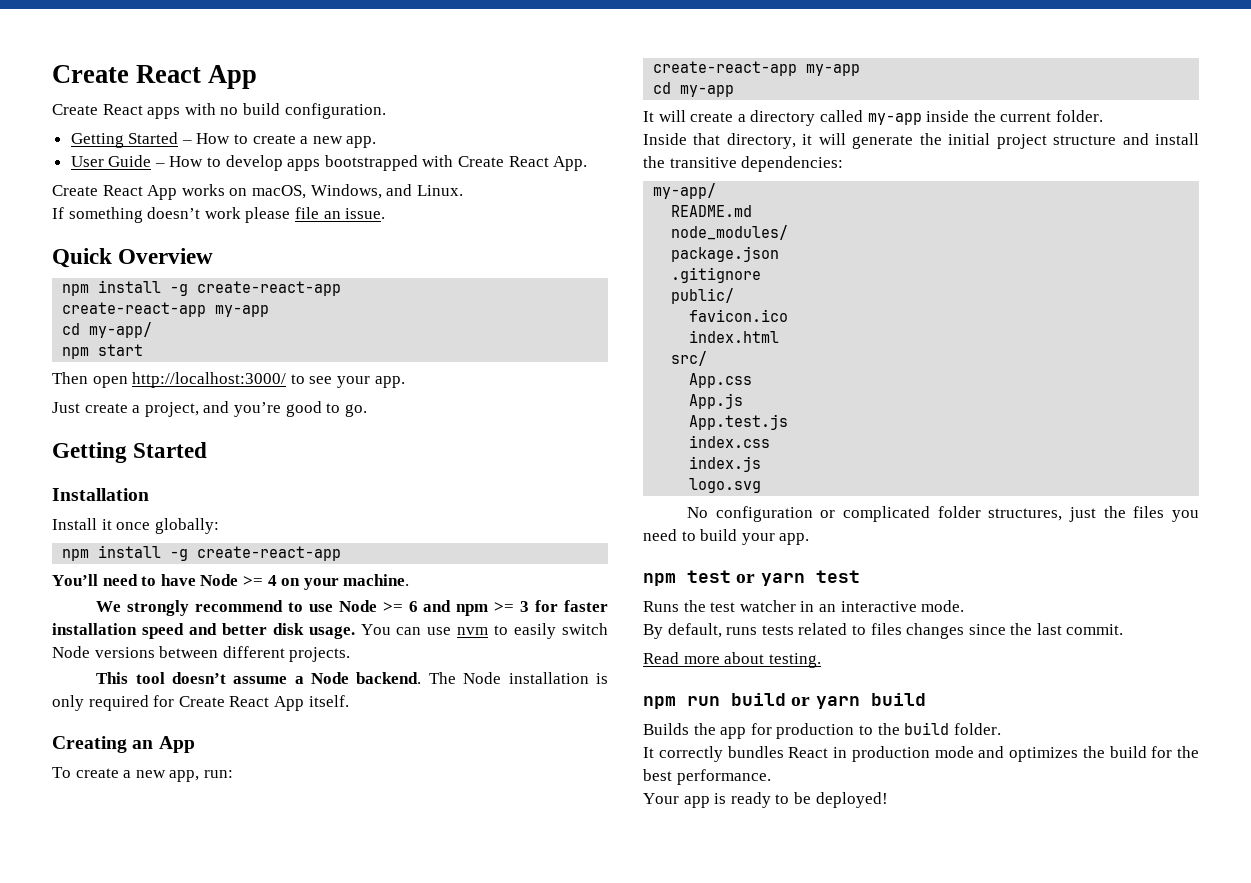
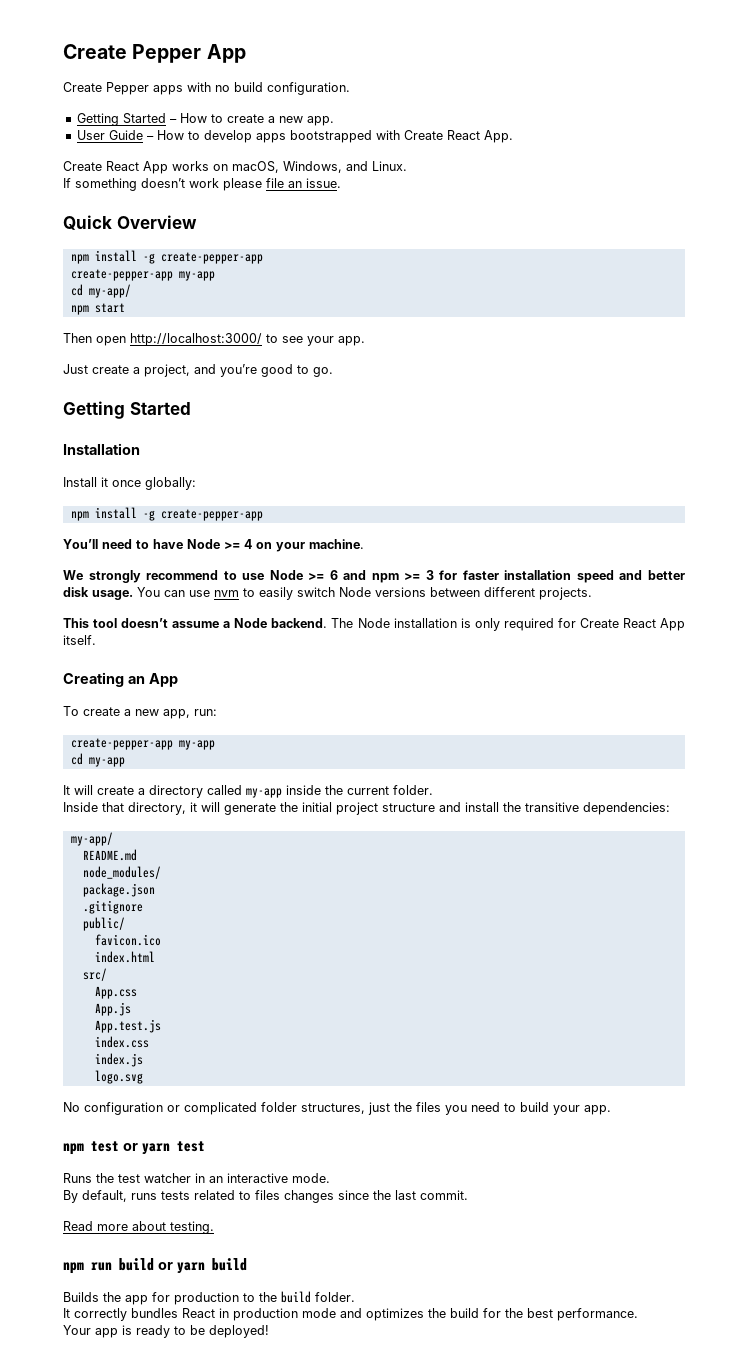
[52,65,202,83] Create React -> [63,44,202,63] Create Pepper
[102,104,143,115] React -> [106,82,149,95] Pepper
[197,281,342,296] [62,302,207,317] create-react-app // create-react-app -> [160,252,263,264] [70,269,173,281] create-pepper-app // create-pepper-app
[197,546,342,561] create-react-app -> [160,509,263,521] create-pepper-app
[653,61,798,76] create-react-app -> [70,738,173,750] create-pepper-app

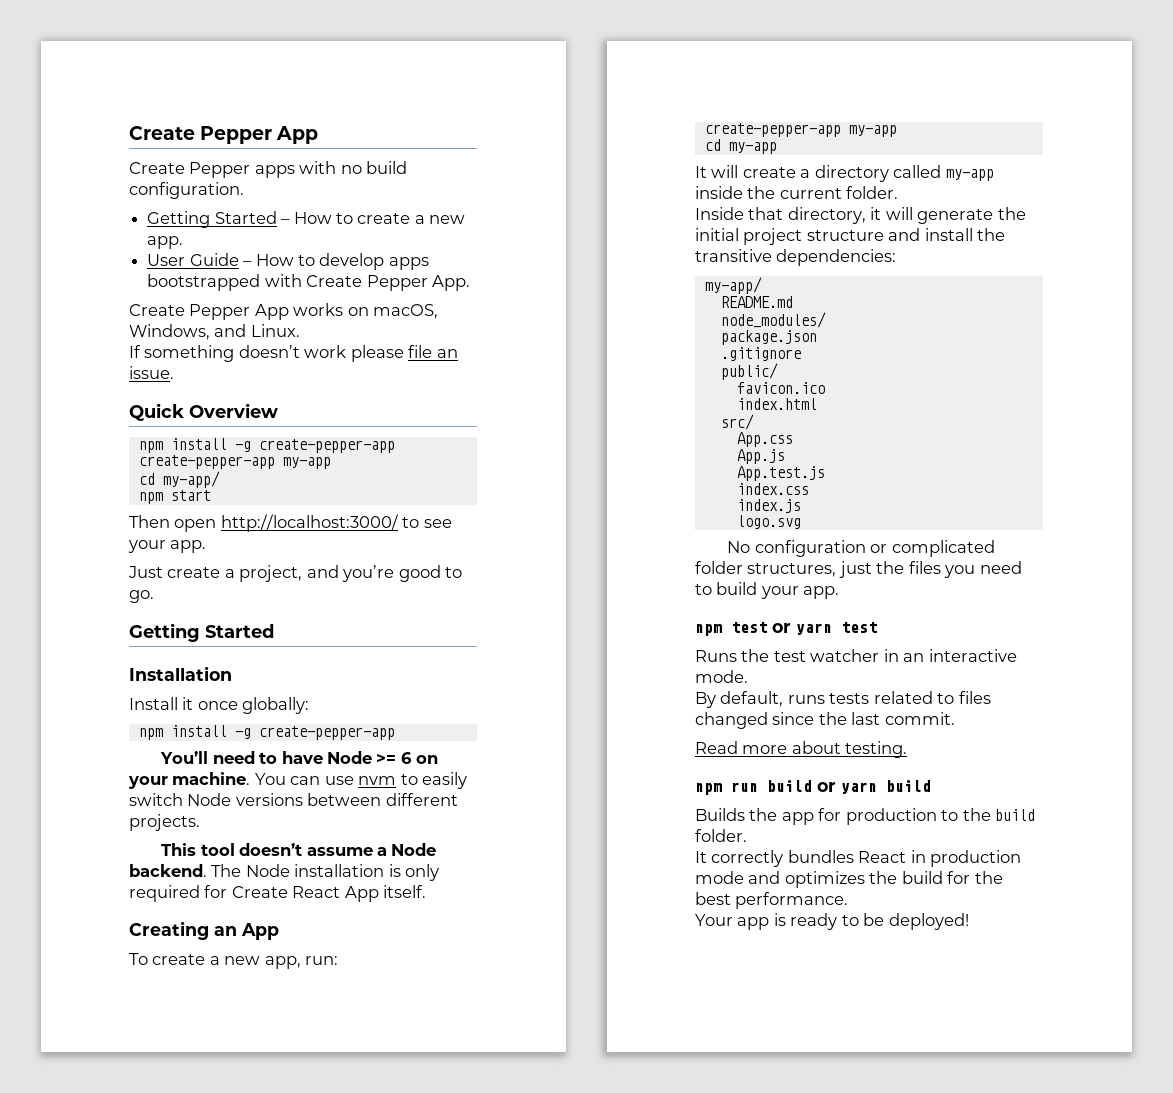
[446,130,480,140] React -> [366,275,428,291] Pepper
[106,161,139,171] React -> [189,304,251,320] Pepper
[244,539,252,549] 4 -> [400,752,412,764] 6
[63,570,685,583] [63,587,133,600] // We strongly recommend to use Node >= 6 and npm >= 3 for faster installation speed and better disk usage. -> (251, 778) none
[284,1190,334,1203] changes -> [695,712,768,729] changed

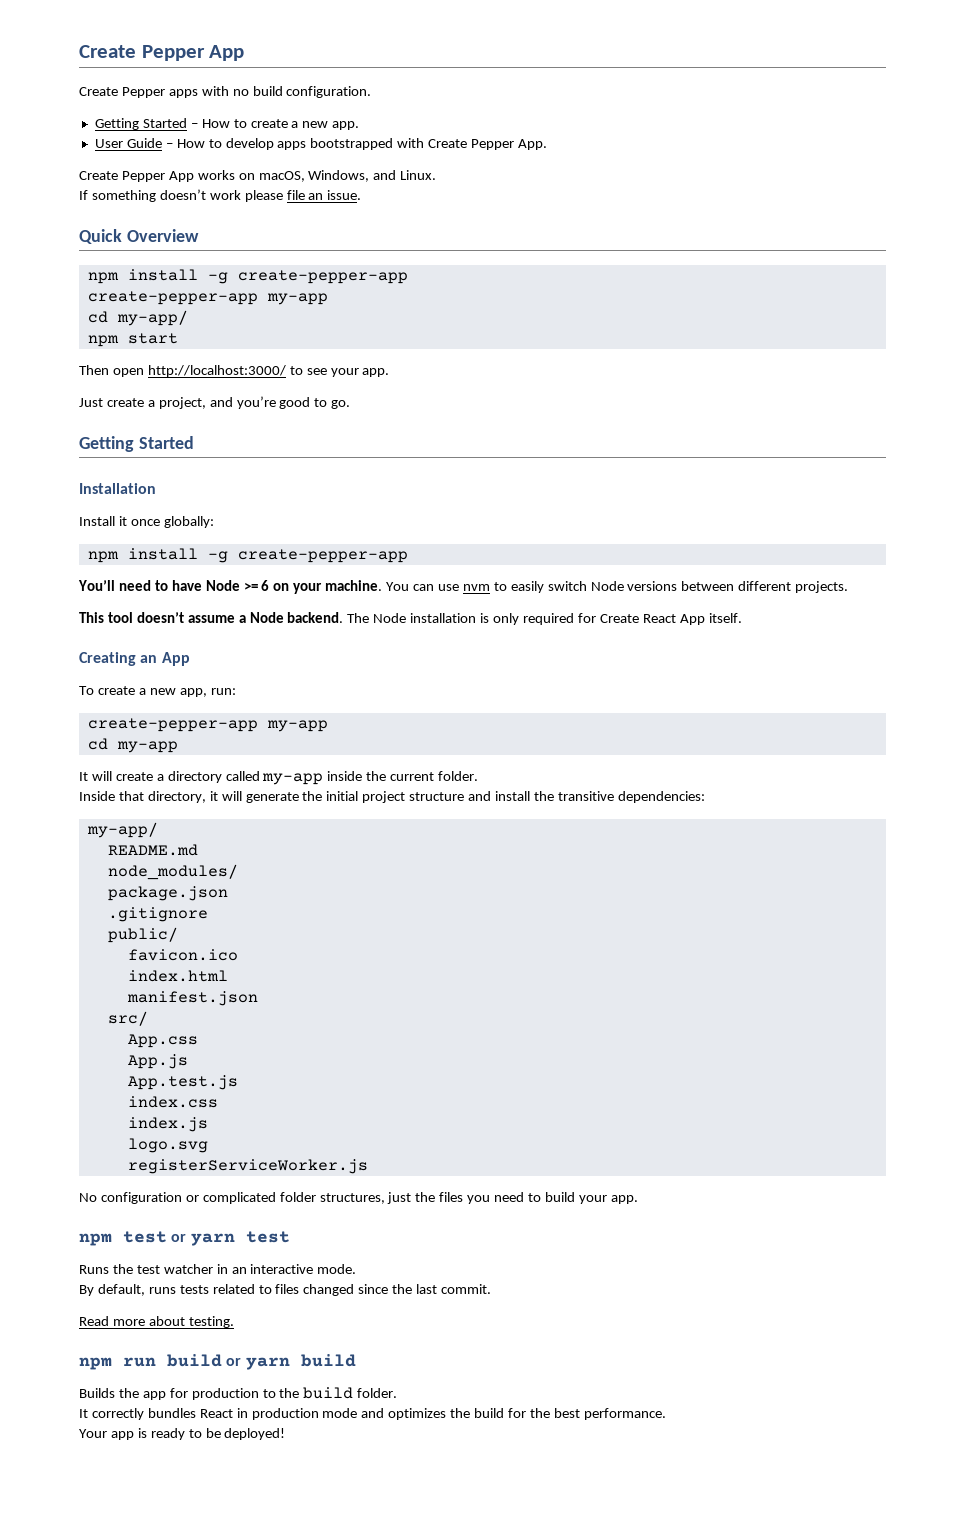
(817, 404) none -> [126,991,258,1006] // manifest.json
(801, 522) none -> [127,1159,368,1174] // registerServiceWorker.js

